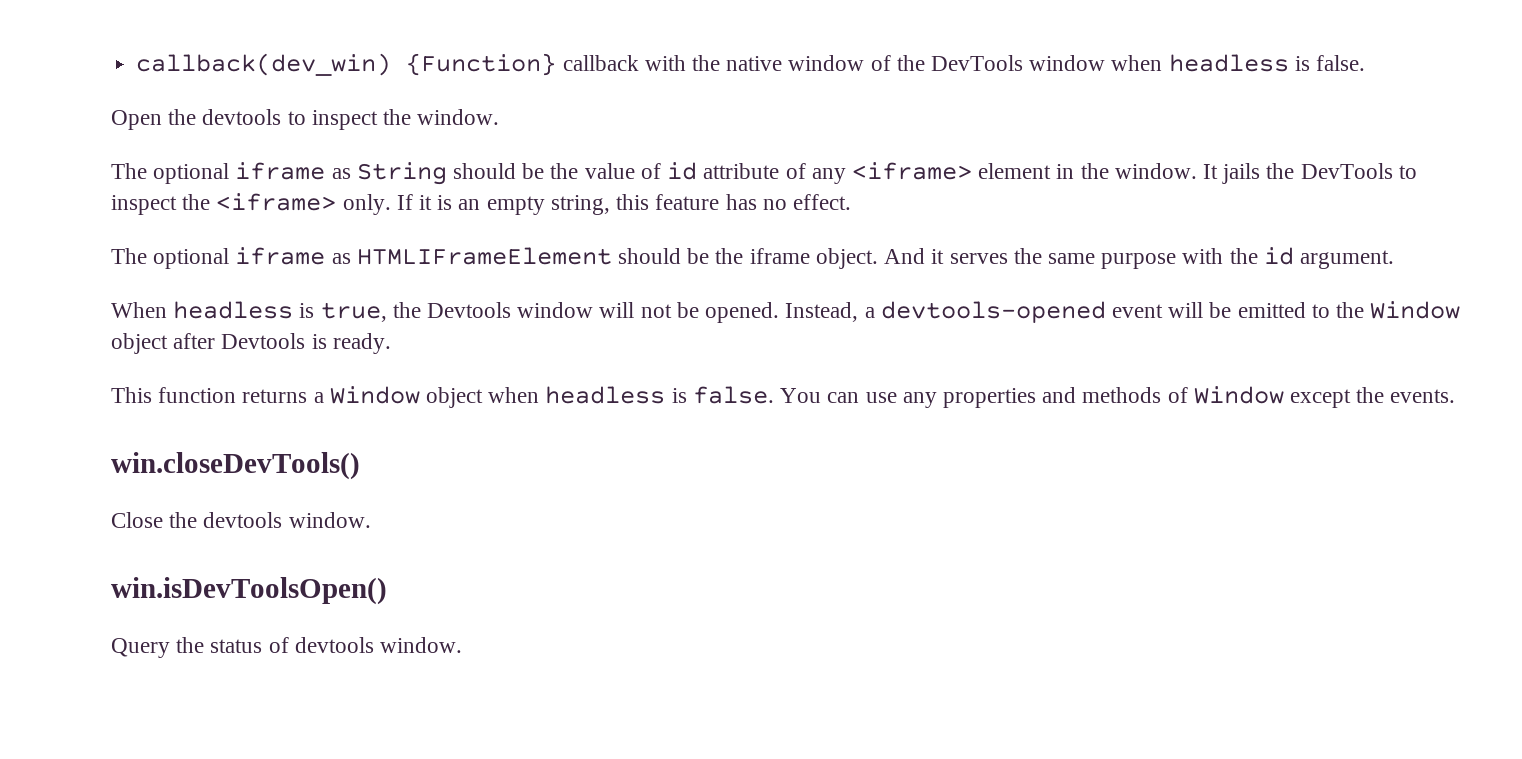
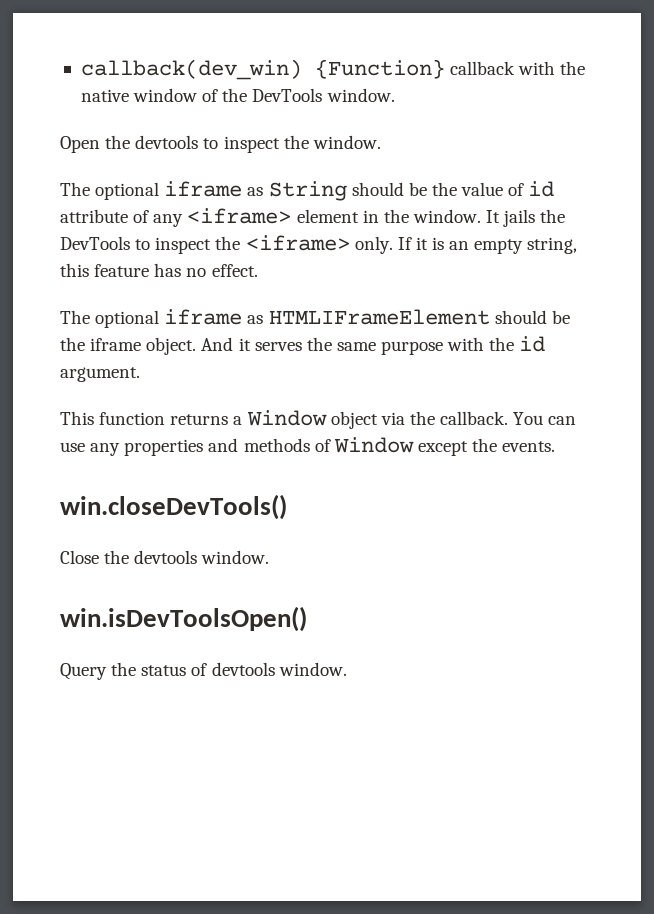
[1029,54,1366,72] window when headless is false. -> [326,88,395,102] window.
[111,301,1461,323] [111,333,391,354] // When headless is true, the Devtools window will not be opened. Instead, a devtools-opened event will be emitted to the Window object after Devtools is ready. -> (140, 374) none
[488,386,774,404] when headless is false. -> [380,411,509,425] via the callback.

